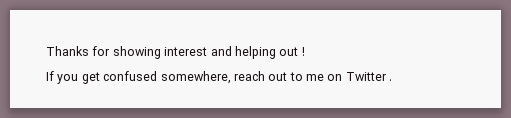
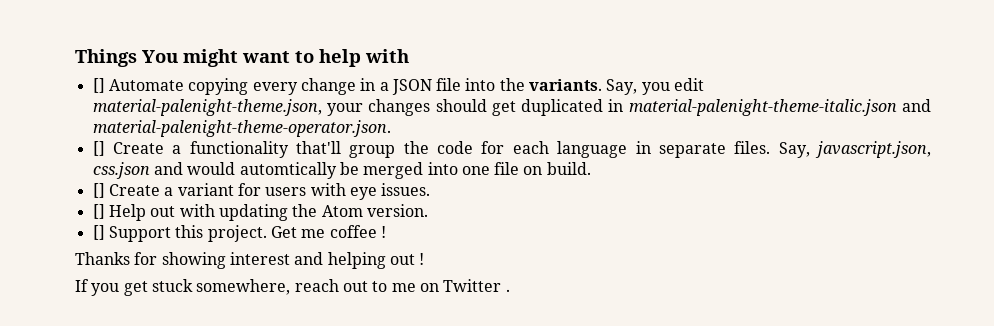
(46, 51) none -> [75,49,409,67] [92,78,705,95] [92,99,931,116] [92,120,391,137] [92,141,932,158] [92,162,591,179] [92,183,431,200] [92,204,428,221] [92,225,386,242] Things You might want to help with // [] Automate copying every change in a JSON file into the variants. Say, you edit material-palenight-theme.json, your changes should get duplicated in material-palenight-theme-italic.json and material-palenight-theme-operator.json. // [] Create a functionality that'll group the code for each language in separate files. Say, javascript.json, css.json and would automtically be merged into one file on build. // [] Create a variant for users with eye issues. // [] Help out with updating the Atom version. // [] Support this project. Get me coffee ! //
[103,71,158,81] confused -> [151,279,193,292] stuck

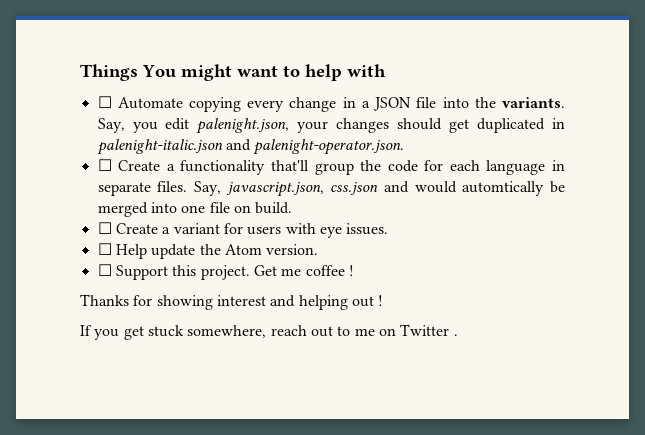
[92,78,105,93] [] -> [97,96,112,108] ☐
[92,99,322,116] material-palenight-theme.json, -> [196,118,290,134] palenight.json,
[628,99,931,116] [92,120,391,137] [92,141,105,156] material-palenight-theme-italic.json and material-palenight-theme-operator.json. // [] -> [96,139,405,155] [97,159,112,171] palenight-italic.json and palenight-operator.json. // ☐
[92,183,105,198] [] -> [97,222,112,234] ☐
[92,204,288,221] [] Help out with updating -> [97,243,196,259] ☐ Help update
[92,225,105,240] [] -> [97,264,112,276] ☐

